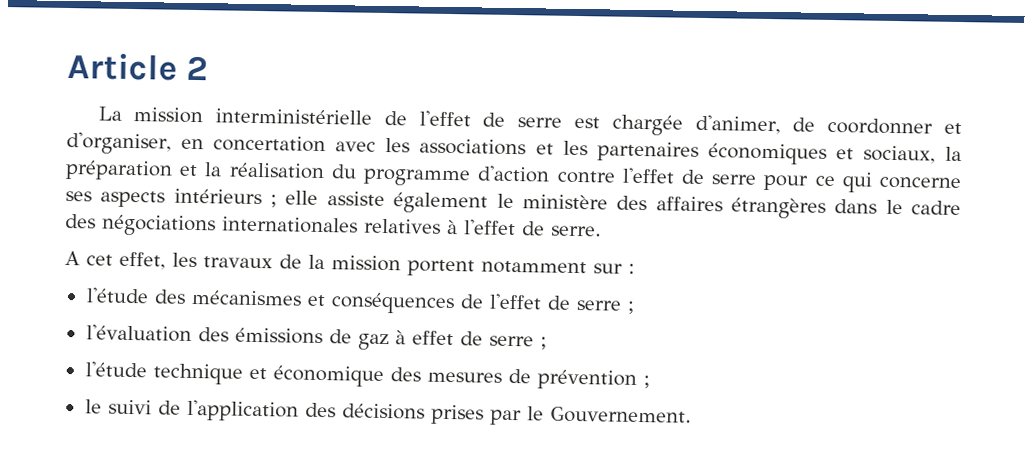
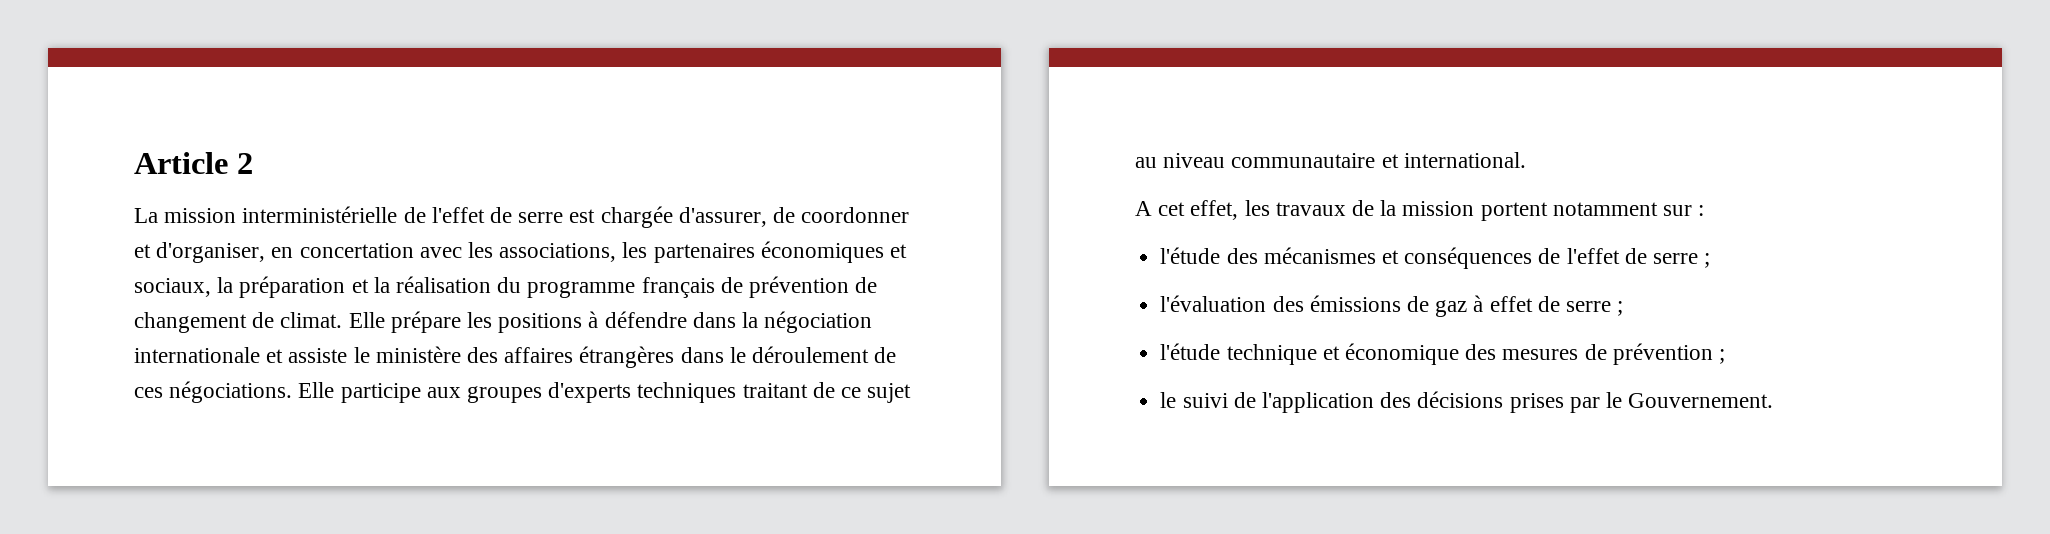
[694,114,781,135] d'animer, -> [678,207,767,227] d'assurer,
[419,138,554,156] associations et -> [499,243,617,262] associations,
[477,165,961,193] [65,188,489,214] d'action contre l'effet de serre pour ce qui concerne ses aspects intérieurs ; elle assiste également -> [641,276,878,298] [134,311,873,333] [134,347,348,363] français de prévention de changement de climat. Elle prépare les positions à défendre dans la négociation internationale et assiste
[911,200,962,216] [65,213,602,237] cadre des négociations internationales relatives à l'effet de serre. -> [752,346,897,363] [134,381,912,403] [1135,152,1526,168] déroulement de ces négociations. Elle participe aux groupes d'experts techniques traitant de ce sujet au niveau communautaire et international.

